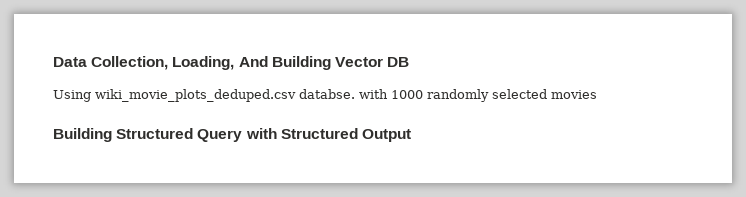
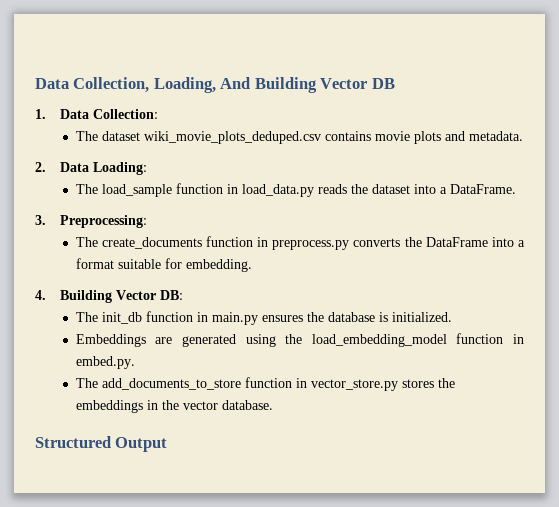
[53,89,597,102] [53,128,277,142] Using wiki_movie_plots_deduped.csv databse. with 1000 randomly selected movies // Building Structured Query with -> [35,109,159,119] [75,131,523,144] [35,162,148,175] [75,183,516,197] [35,215,148,228] [75,236,526,250] [75,258,252,272] [35,290,184,303] [75,311,452,325] [75,333,524,347] [75,356,135,369] [75,377,455,391] [75,400,273,413] 1. Data Collection: // The dataset wiki_movie_plots_deduped.csv contains movie plots and metadata. // 2. Data Loading: // The load_sample function in load_data.py reads the dataset into a DataFrame. // 3. Preprocessing: // The create_documents function in preprocess.py converts the DataFrame into a format suitable for embedding. // 4. Building Vector DB: // The init_db function in main.py ensures the database is initialized. // Embeddings are generated using the load_embedding_model function in embed.py. // The add_documents_to_store function in vector_store.py stores the embeddings in the vector database. //

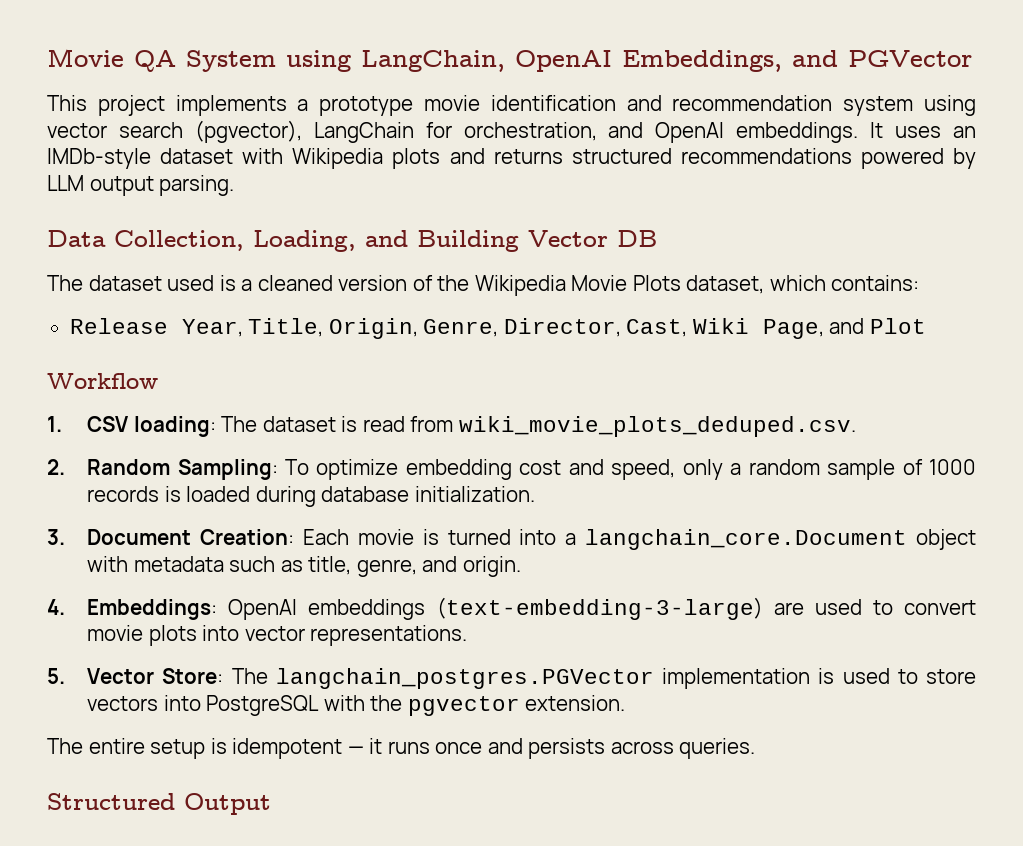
(35, 83) none -> [47,49,972,72] [47,95,976,116] [47,120,976,143] [47,148,977,169] [47,175,235,196] Movie QA System using LangChain, OpenAI Embeddings, and PGVector // This project implements a prototype movie identification and recommendation system using vector search (pgvector), LangChain for orchestration, and OpenAI embeddings. It uses an IMDb-style dataset with Wikipedia plots and returns structured recommendations powered by LLM output parsing. //
[220,77,251,89] And -> [365,230,408,247] and
[35,109,159,119] [75,131,523,144] [35,162,148,175] [75,183,516,197] [35,215,148,228] [75,236,526,250] [75,258,252,272] [35,290,184,303] [75,311,452,325] [75,333,524,347] [75,356,135,369] [75,377,455,391] [75,400,273,413] 1. Data Collection: // The dataset wiki_movie_plots_deduped.csv contains movie plots and metadata. // 2. Data Loading: // The load_sample function in load_data.py reads the dataset into a DataFrame. // 3. Preprocessing: // The create_documents function in preprocess.py converts the DataFrame into a format suitable for embedding. // 4. Building Vector DB: // The init_db function in main.py ensures the database is initialized. // Embeddings are generated using the load_embedding_model function in embed.py. // The add_documents_to_store function in vector_store.py stores the embeddings in the vector database. -> [47,275,920,296] [69,318,926,339] [47,373,158,389] [47,416,856,437] [47,459,976,480] [87,486,535,507] [47,529,977,550] [87,556,521,577] [47,597,976,620] [87,625,468,646] [47,668,976,689] [87,695,626,716] [47,738,756,759] The dataset used is a cleaned version of the Wikipedia Movie Plots dataset, which contains: // Release Year, Title, Origin, Genre, Director, Cast, Wiki Page, and Plot // Workflow // 1. CSV loading: The dataset is read from wiki_movie_plots_deduped.csv. // 2. Random Sampling: To optimize embedding cost and speed, only a random sample of 1000 records is loaded during database initialization. // 3. Document Creation: Each movie is turned into a langchain_core.Document object with metadata such as title, genre, and origin. // 4. Embeddings: OpenAI embeddings (text-embedding-3-large) are used to convert movie plots into vector representations. // 5. Vector Store: The langchain_postgres.PGVector implementation is used to store vectors into PostgreSQL with the pgvector extension. // The entire setup is idempotent — it runs once and persists across queries.

